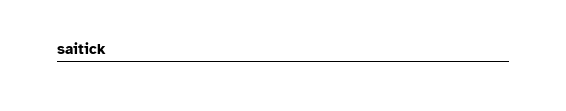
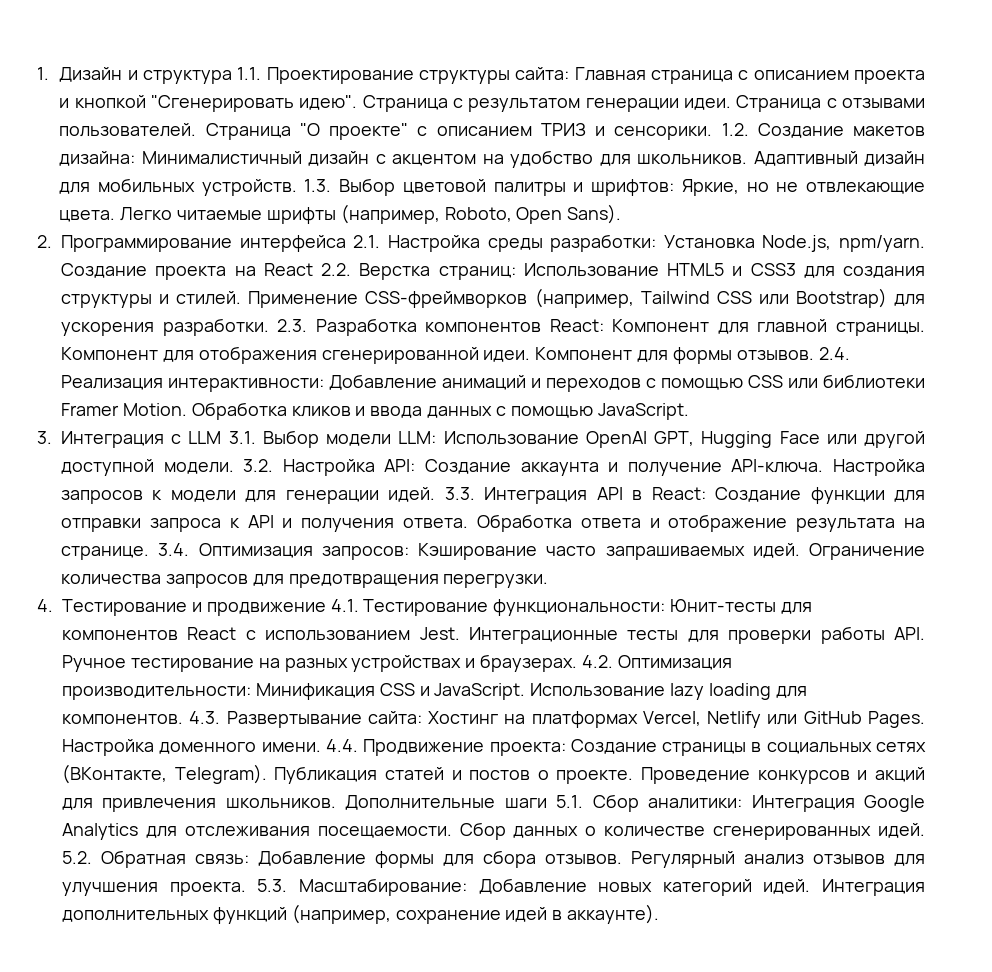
[57,42,106,54] saitick -> [37,67,926,84] [59,95,926,112] [59,123,926,140] [59,150,925,168] [59,178,926,196] [59,204,622,224] [37,234,925,252] [61,263,925,280] [61,288,926,308] [61,318,925,336] [61,346,850,364] [61,374,925,392] [61,402,689,420] [37,430,926,448] [61,459,926,476] [61,487,925,504] [61,514,926,532] [61,543,925,560] [61,574,549,588] [37,599,813,616] [62,626,925,644] [62,654,732,672] [62,683,807,700] [62,711,925,728] [62,739,926,756] [62,764,925,784] [62,794,926,812] [62,822,926,840] [62,850,925,868] [62,878,925,896] [62,904,660,924] 1. Дизайн и структура 1.1. Проектирование структуры сайта: Главная страница с описанием проекта и кнопкой "Сгенерировать идею". Страница с результатом генерации идеи. Страница с отзывами пользователей. Страница "О проекте" с описанием ТРИЗ и сенсорики. 1.2. Создание макетов дизайна: Минималистичный дизайн с акцентом на удобство для школьников. Адаптивный дизайн для мобильных устройств. 1.3. Выбор цветовой палитры и шрифтов: Яркие, но не отвлекающие цвета. Легко читаемые шрифты (например, Roboto, Open Sans). // 2. Программирование интерфейса 2.1. Настройка среды разработки: Установка Node.js, npm/yarn. Создание проекта на React 2.2. Верстка страниц: Использование HTML5 и CSS3 для создания структуры и стилей. Применение CSS-фреймворков (например, Tailwind CSS или Bootstrap) для ускорения разработки. 2.3. Разработка компонентов React: Компонент для главной страницы. Компонент для отображения сгенерированной идеи. Компонент для формы отзывов. 2.4. Реализация интерактивности: Добавление анимаций и переходов с помощью CSS или библиотеки Framer Motion. Обработка кликов и ввода данных с помощью JavaScript. // 3. Интеграция с LLM 3.1. Выбор модели LLM: Использование OpenAI GPT, Hugging Face или другой доступной модели. 3.2. Настройка API: Создание аккаунта и получение API-ключа. Настройка запросов к модели для генерации идей. 3.3. Интеграция API в React: Создание функции для отправки запроса к API и получения ответа. Обработка ответа и отображение результата на странице. 3.4. Оптимизация запросов: Кэширование часто запрашиваемых идей. Ограничение количества запросов для предотвращения перегрузки. // 4. Тестирование и продвижение 4.1. Тестирование функциональности: Юнит-тесты для компонентов React с использованием Jest. Интеграционные тесты для проверки работы API. Ручное тестирование на разных устройствах и браузерах. 4.2. Оптимизация производительности: Минификация CSS и JavaScript. Использование lazy loading для компонентов. 4.3. Развертывание сайта: Хостинг на платформах Vercel, Netlify или GitHub Pages. Настройка доменного имени. 4.4. Продвижение проекта: Создание страницы в социальных сетях (ВКонтакте, Telegram). Публикация статей и постов о проекте. Проведение конкурсов и акций для привлечения школьников. Дополнительные шаги 5.1. Сбор аналитики: Интеграция Google Analytics для отслеживания посещаемости. Сбор данных о количестве сгенерированных идей. 5.2. Обратная связь: Добавление формы для сбора отзывов. Регулярный анализ отзывов для улучшения проекта. 5.3. Масштабирование: Добавление новых категорий идей. Интеграция дополнительных функций (например, сохранение идей в аккаунте).

